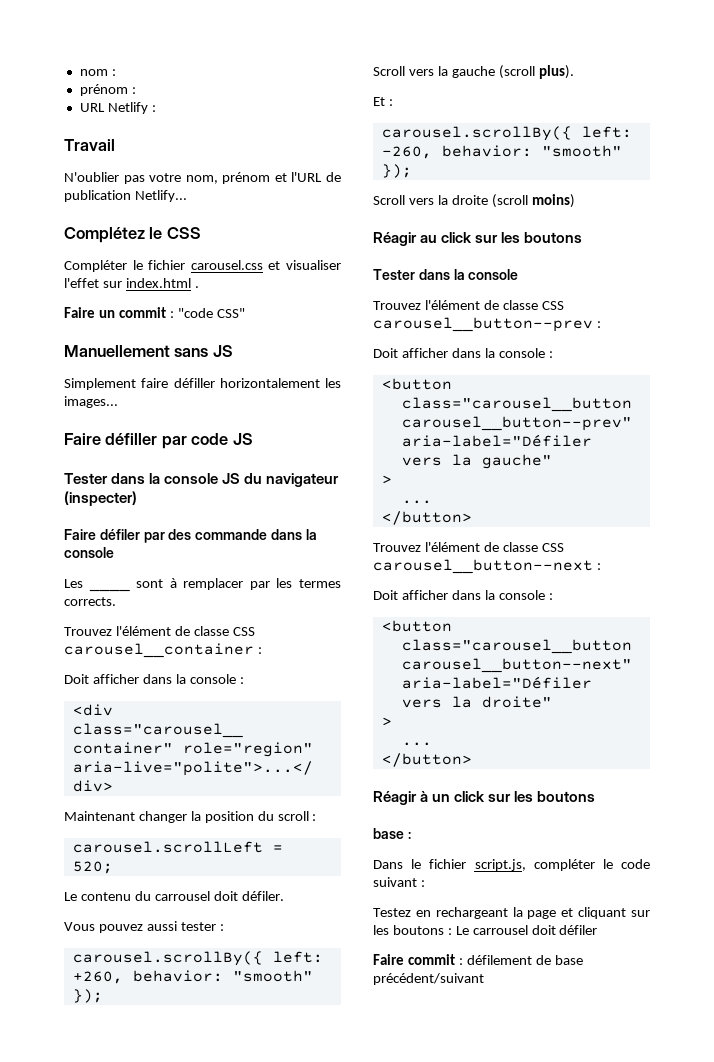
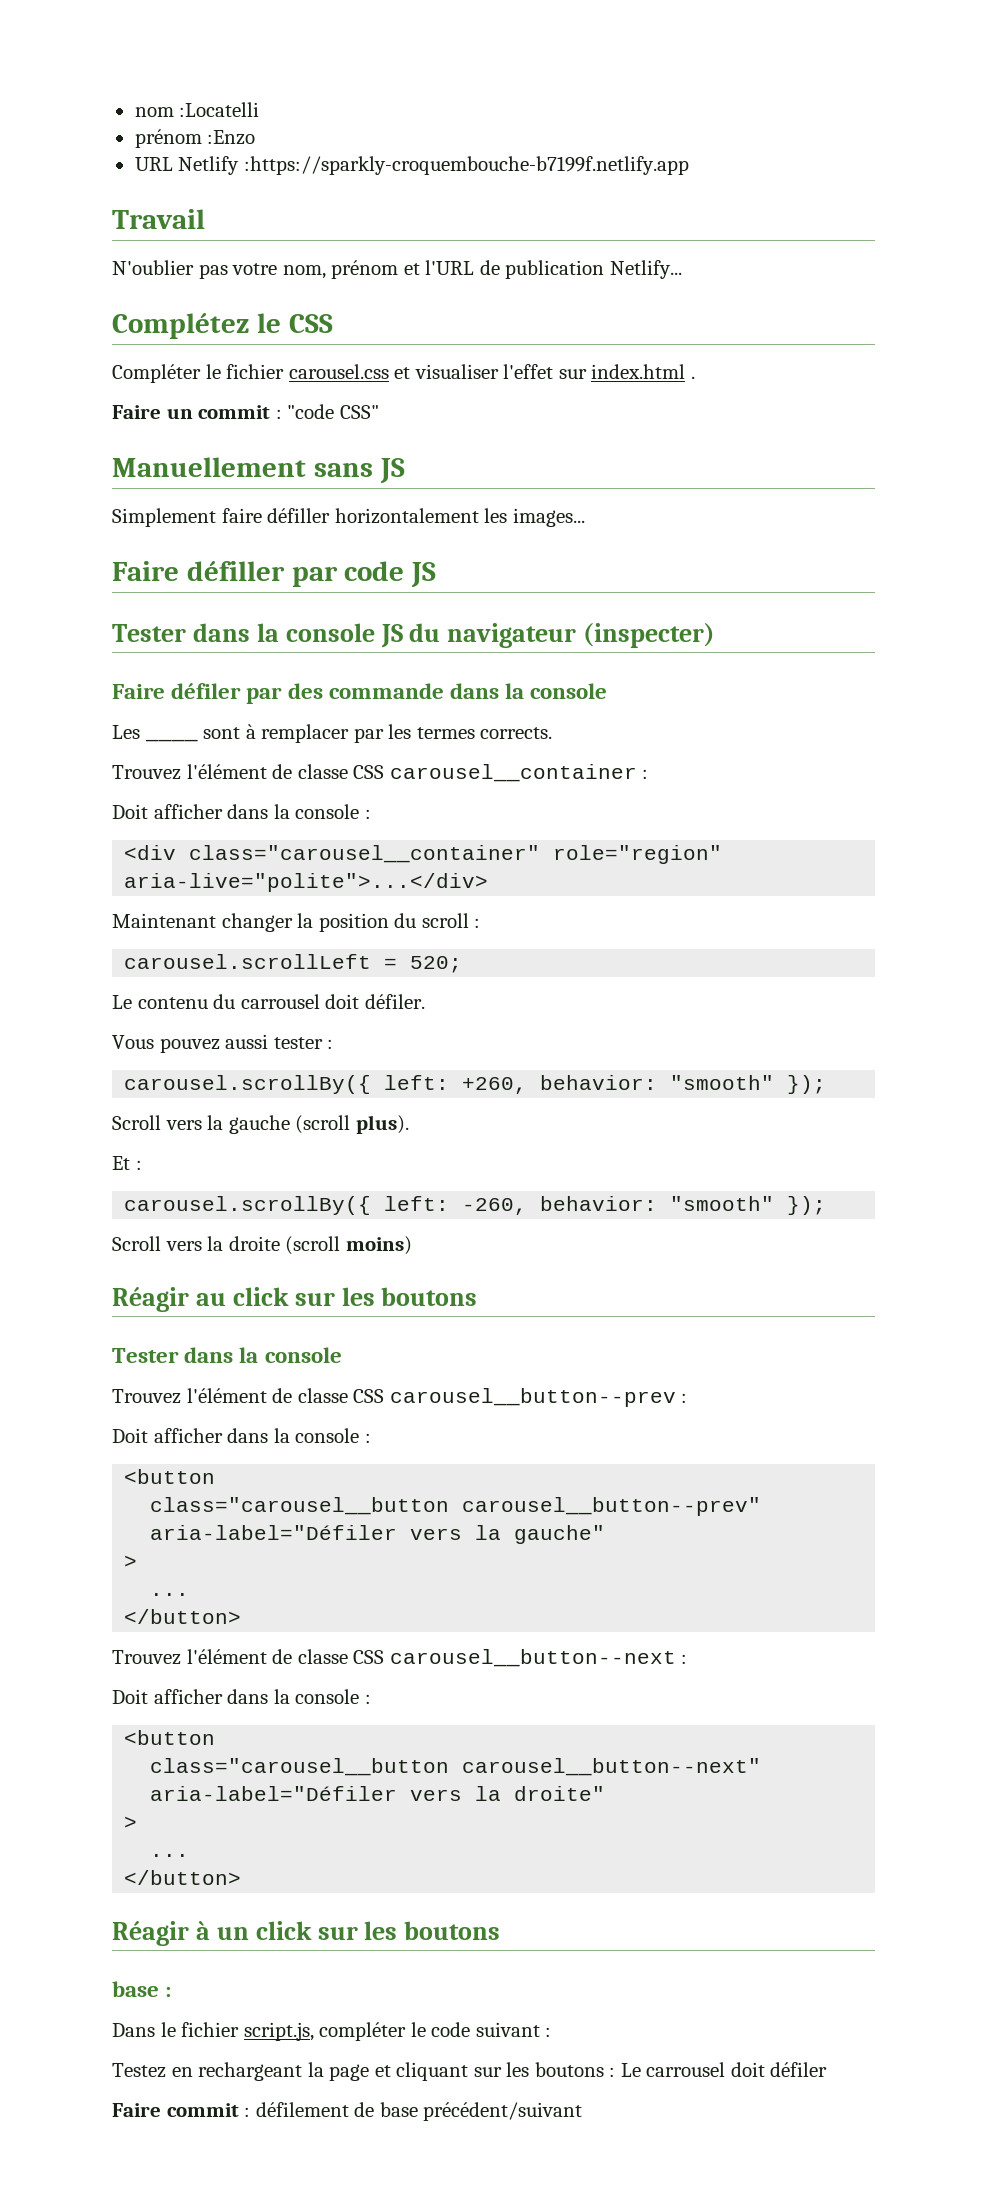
[111,69,116,76] [79,84,136,96] : // prénom : -> [179,102,260,117] [134,129,256,148] :Locatelli // prénom :Enzo
[151,105,156,112] : -> [243,156,689,175] :https://sparkly-croquembouche-b7199f.netlify.app

